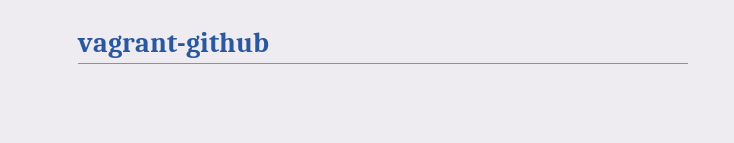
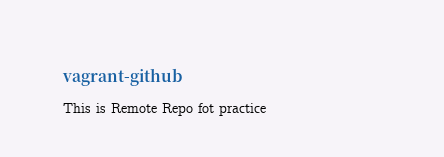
(269, 45) none -> [63,103,266,116] // This is Remote Repo fot practice

